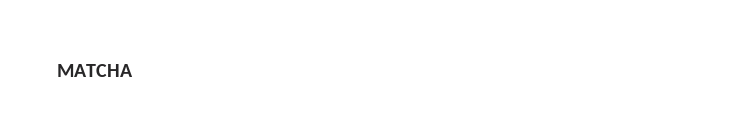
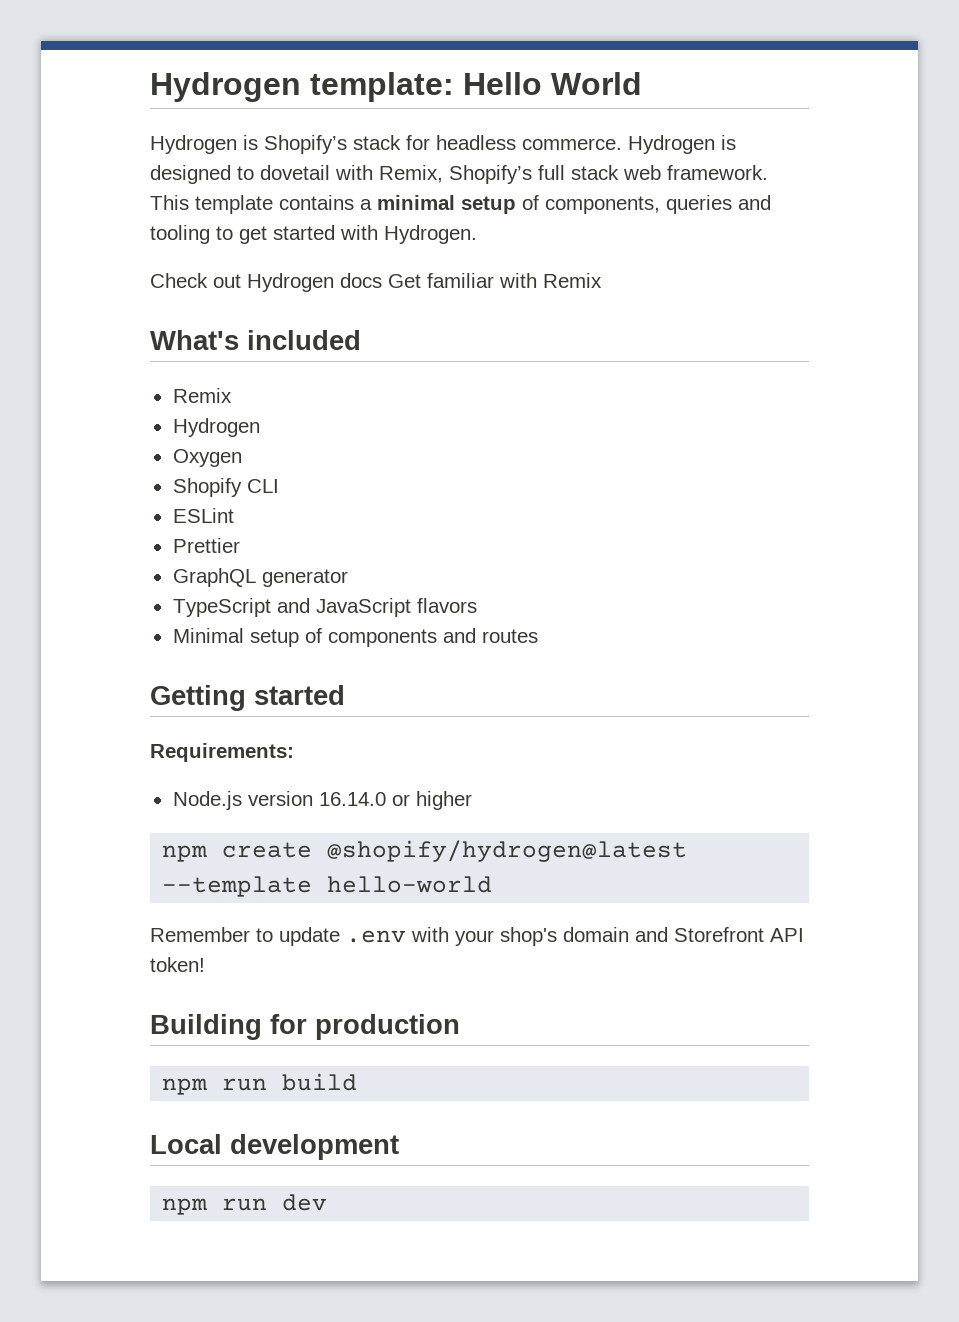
[57,64,133,77] MATCHA -> [150,72,642,102] [150,135,736,154] [150,165,768,184] [150,195,771,214] [150,225,477,244] [150,273,602,292] [150,330,361,350] [172,388,232,403] [172,418,260,437] [172,449,242,467] [172,478,279,497] [172,508,234,523] [172,538,240,553] [172,568,348,587] [172,598,477,617] [172,628,538,647] [150,685,345,711] [150,743,294,762] [172,791,472,810] [162,840,688,862] [162,876,493,897] [150,927,804,946] [150,957,205,972] [150,1014,460,1040] [162,1073,358,1095] [150,1134,399,1160] [162,1194,328,1215] Hydrogen template: Hello World // Hydrogen is Shopify’s stack for headless commerce. Hydrogen is designed to dovetail with Remix, Shopify’s full stack web framework. This template contains a minimal setup of components, queries and tooling to get started with Hydrogen. // Check out Hydrogen docs Get familiar with Remix // What's included // Remix // Hydrogen // Oxygen // Shopify CLI // ESLint // Prettier // GraphQL generator // TypeScript and JavaScript flavors // Minimal setup of components and routes // Getting started // Requirements: // Node.js version 16.14.0 or higher // npm create @shopify/hydrogen@latest --template hello-world // Remember to update .env with your shop's domain and Storefront API token! // Building for production // npm run build // Local development // npm run dev

